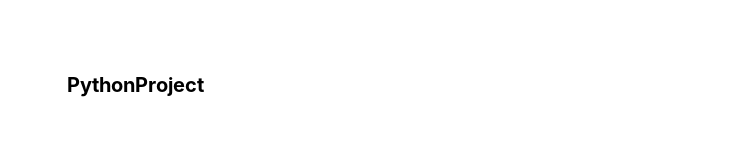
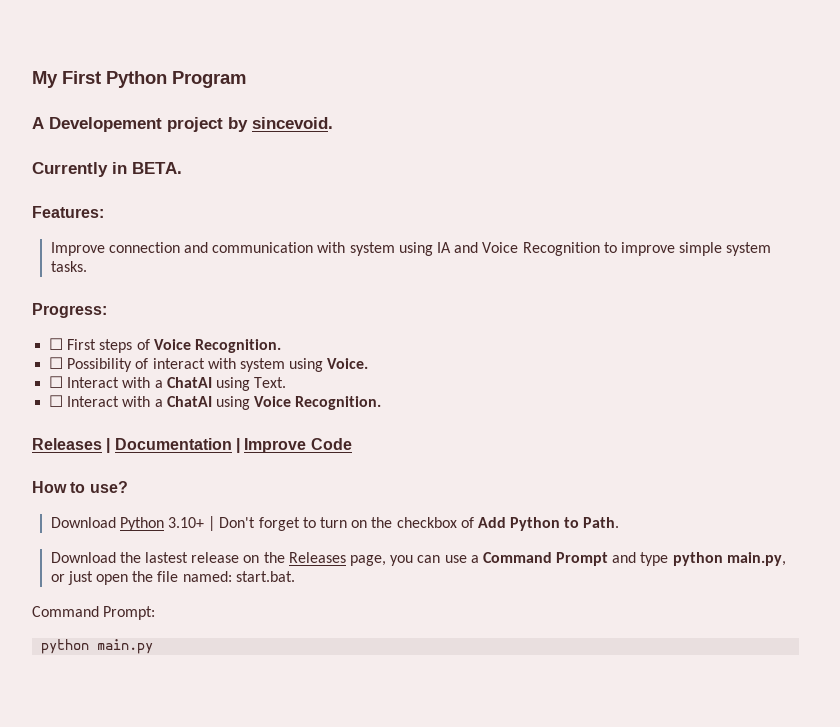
[67,77,204,97] PythonProject -> [32,71,246,88] [32,117,333,132] [32,162,182,177] [32,206,104,218] [50,242,772,256] [50,261,87,272] [32,303,107,318] [49,338,281,353] [49,357,369,372] [49,376,287,391] [49,395,382,410] [32,438,352,453] [32,481,128,493] [50,516,620,531] [50,552,786,566] [50,571,295,585] [32,606,156,620] [41,639,154,654] My First Python Program // A Developement project by sincevoid. // Currently in BETA. // Features: // Improve connection and communication with system using IA and Voice Recognition to improve simple system tasks. // Progress: // ☐ First steps of Voice Recognition. // ☐ Possibility of interact with system using Voice. // ☐ Interact with a ChatAI using Text. // ☐ Interact with a ChatAI using Voice Recognition. // Releases | Documentation | Improve Code // How to use? // Download Python 3.10+ | Don't forget to turn on the checkbox of Add Python to Path. // Download the lastest release on the Releases page, you can use a Command Prompt and type python main.py, or just open the file named: start.bat. // Command Prompt: // python main.py

